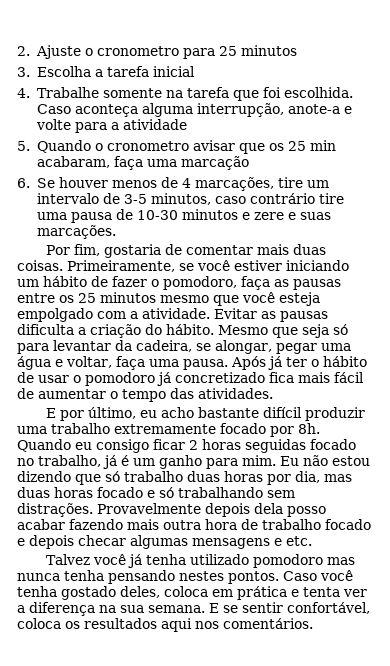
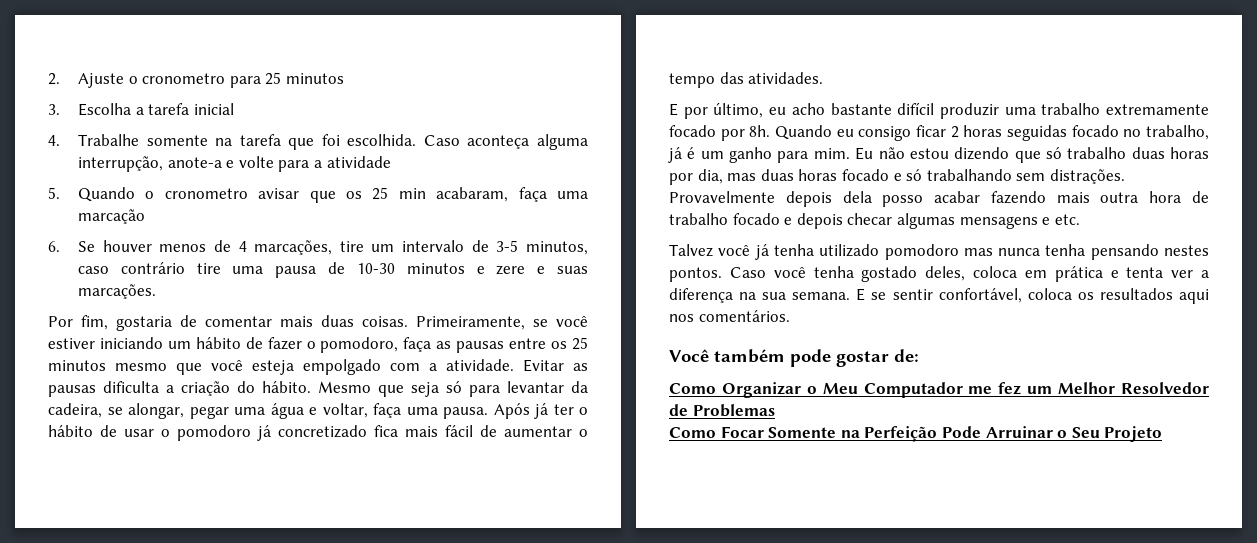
(313, 623) none -> [669,349,919,367] [669,382,1209,398] [669,404,775,417] [669,426,1163,442] // Você também pode gostar de: // Como Organizar o Meu Computador me fez um Melhor Resolvedor de Problemas // Como Focar Somente na Perfeição Pode Arruinar o Seu Projeto

